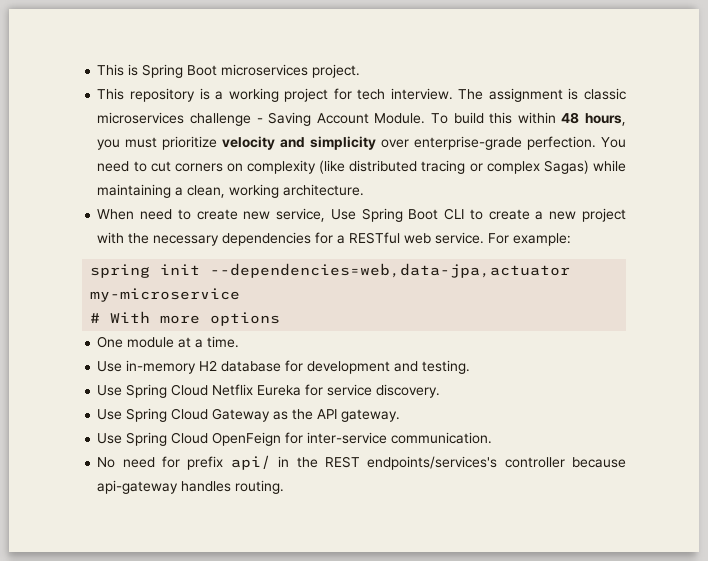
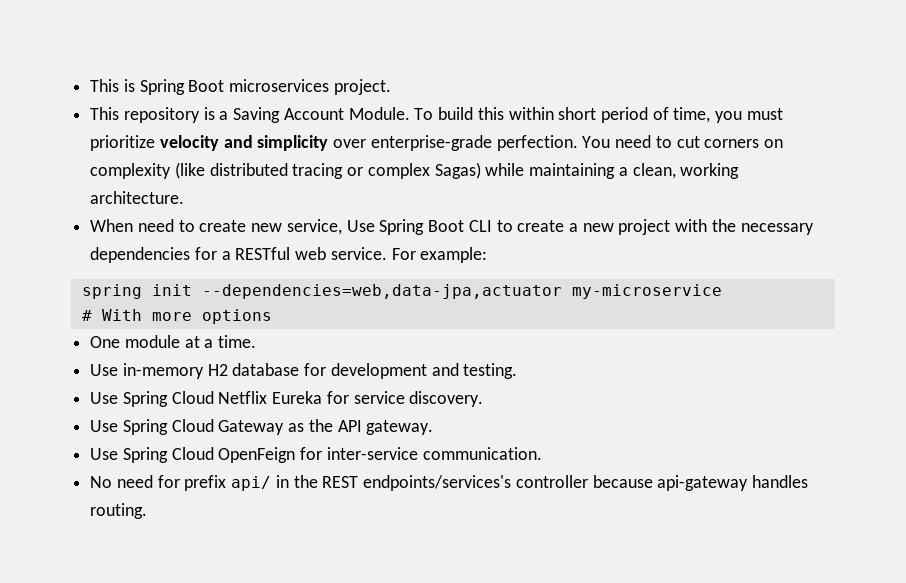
[228,88,627,102] [97,112,263,126] working project for tech interview. The assignment is classic microservices challenge - -> (229, 115) none
[561,112,627,126] 48 hours, -> [558,107,711,123] short period of time,

